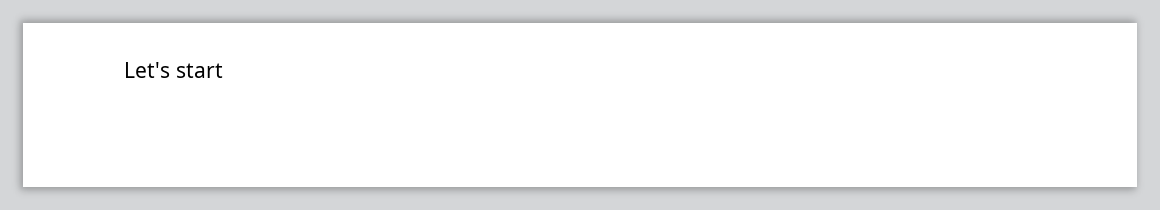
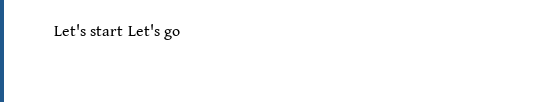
(223, 70) none -> [127,24,180,40] Let's go

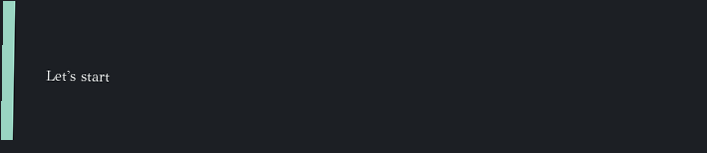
[127,24,180,40] Let's go -> (111, 77) none

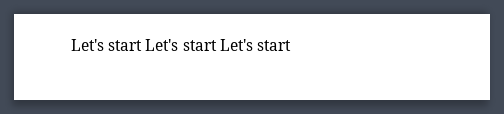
[45,69,111,82] Let's start -> [71,39,291,51] Let's start Let's start Let's start

